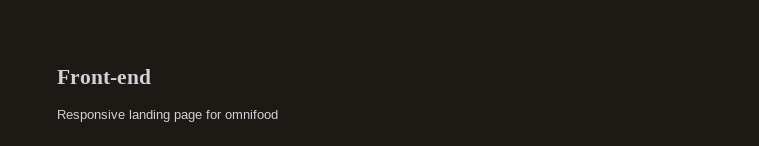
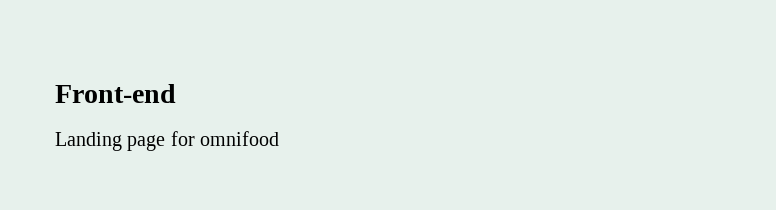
[57,110,170,122] Responsive landing -> [55,132,122,151] Landing

